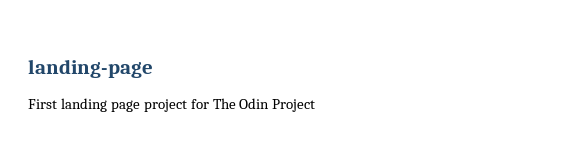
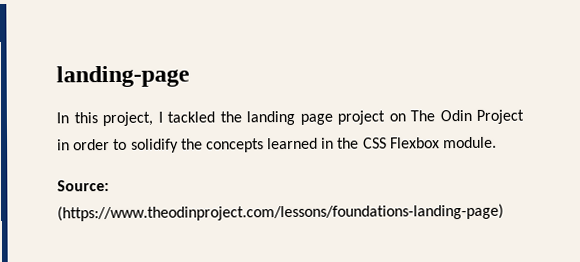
[28,99,57,109] First -> [56,111,242,127] In this project, I tackled the
[190,99,209,109] for -> [388,113,406,122] on
(316, 105) none -> [57,136,498,153] [57,180,109,192] [57,203,504,222] in order to solidify the concepts learned in the CSS Flexbox module. // Source: (https://www.theodinproject.com/lessons/foundations-landing-page)

